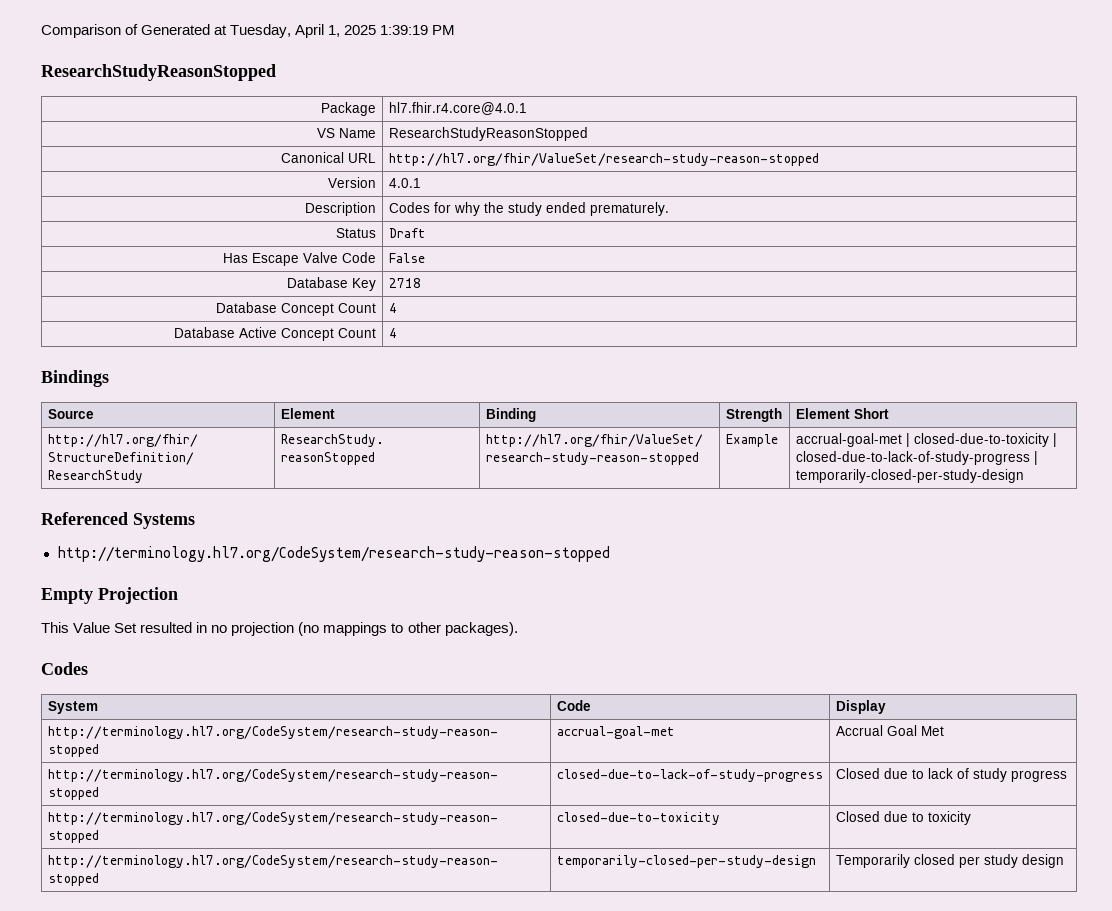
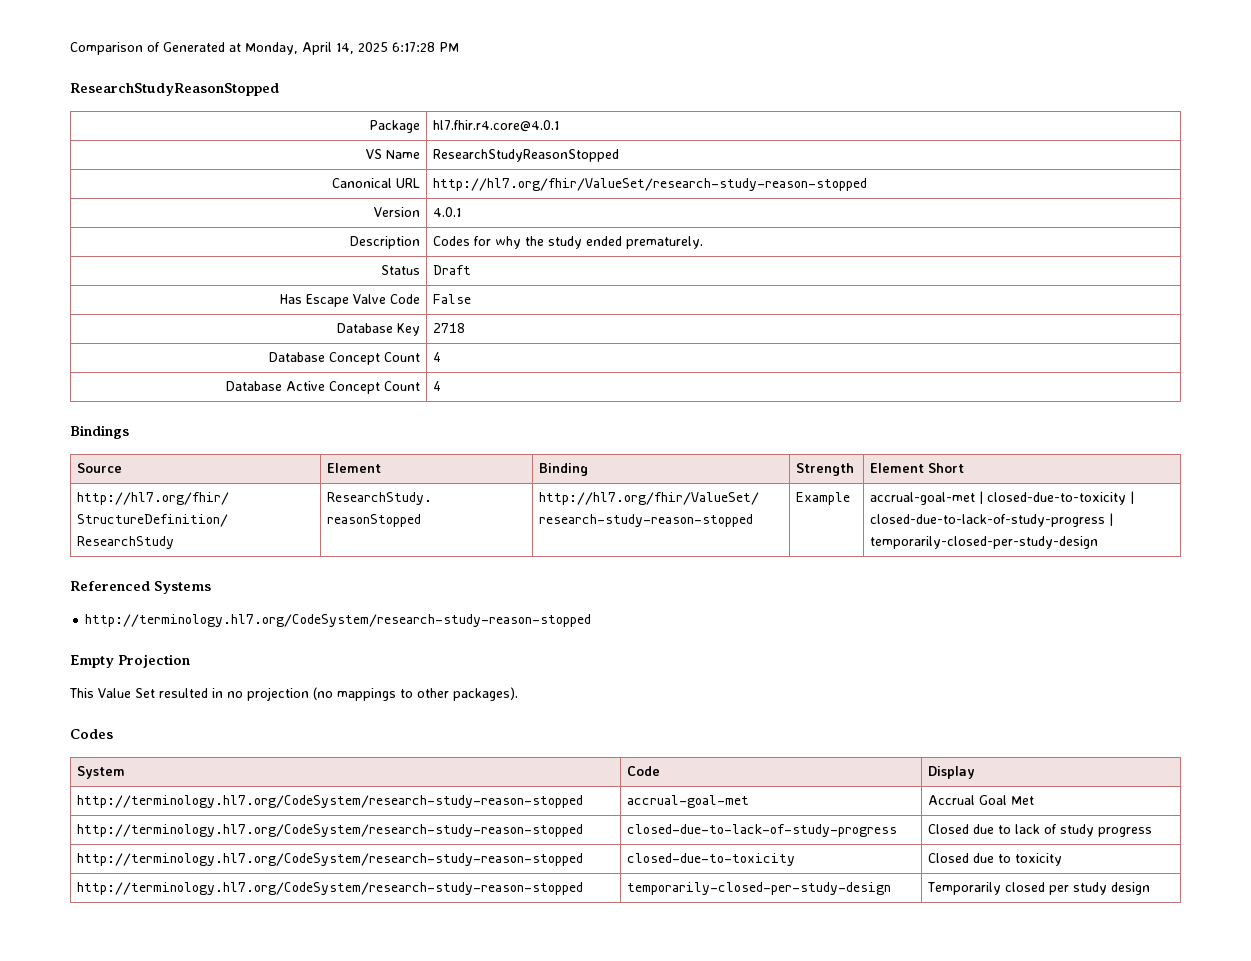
[230,24,429,38] Tuesday, April 1, 2025 1:39:19 -> [245,42,435,55] Monday, April 14, 2025 6:17:28

